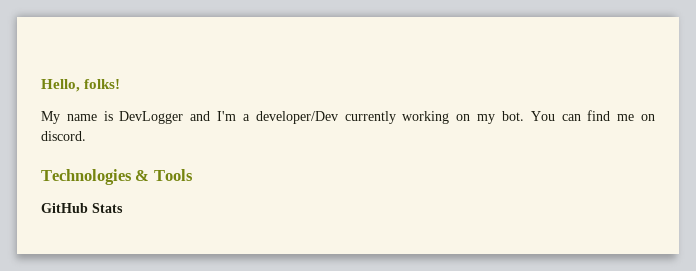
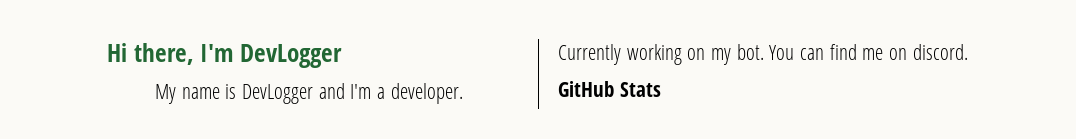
[41,79,121,92] Hello, folks! -> [107,43,342,68] Hi there, I'm DevLogger
[255,111,396,124] developer/Dev currently -> [390,83,463,104] [558,44,621,65] developer. Currently
[41,169,193,185] // Technologies & Tools -> (968, 52) none

